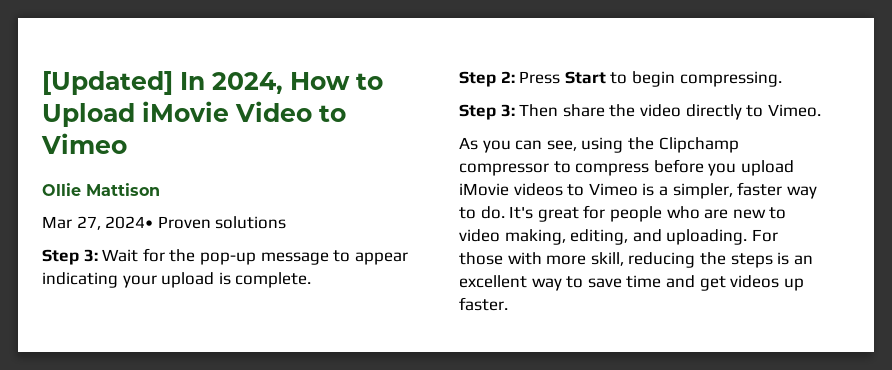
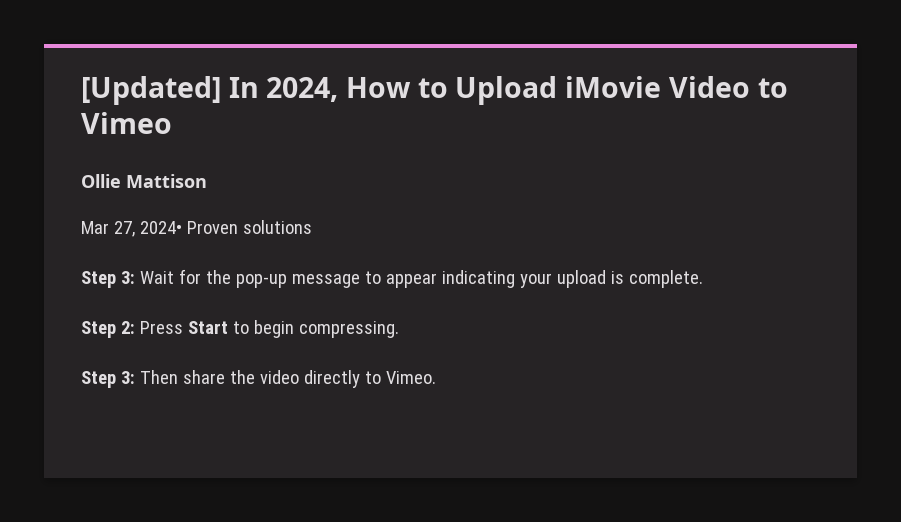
[459,137,739,153] [459,159,794,176] [459,182,817,199] [459,205,787,222] [459,229,778,245] [459,252,813,268] [459,275,804,291] [459,297,508,311] // As you can see, using the Clipchamp compressor to compress before you upload iMovie videos to Vimeo is a simpler, faster way to do. It's great for people who are new to video making, editing, and uploading. For those with more skill, reducing the steps is an excellent way to save time and get videos up faster. -> (436, 377) none

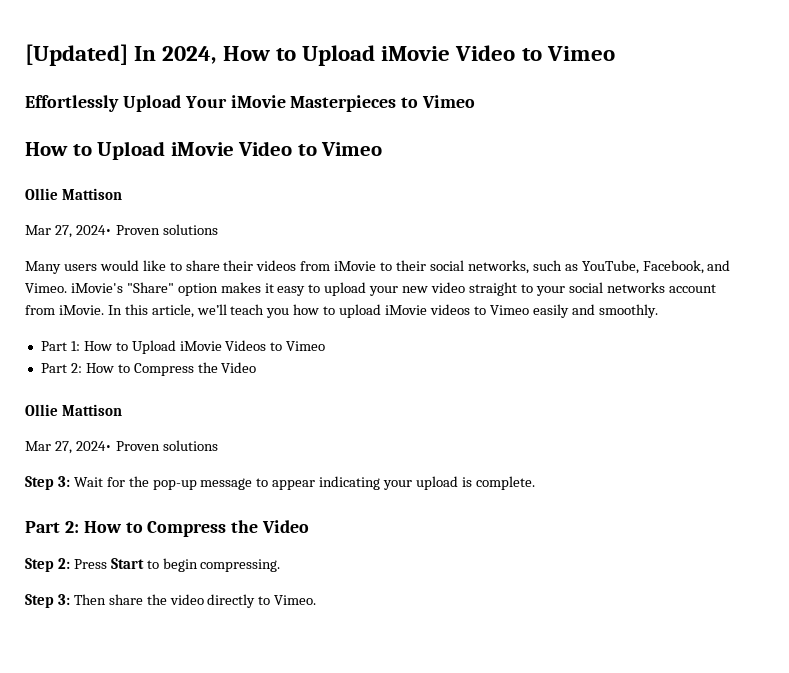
(172, 123) none -> [25,95,476,112] [25,141,383,160] [25,188,122,200] [25,224,218,238] [25,260,731,274] [25,282,716,296] [25,304,658,318] [40,340,326,354] [40,362,257,376] // Effortlessly Upload Your iMovie Masterpieces to Vimeo // How to Upload iMovie Video to Vimeo // Ollie Mattison // Mar 27, 2024• Proven solutions // Many users would like to share their videos from iMovie to their social networks, such as YouTube, Facebook, and Vimeo. iMovie's "Share" option makes it easy to upload your new video straight to your social networks account from iMovie. In this article, we’ll teach you how to upload iMovie videos to Vimeo easily and smoothly. // Part 1: How to Upload iMovie Videos to Vimeo // Part 2: How to Compress the Video
(703, 279) none -> [25,520,310,537] // Part 2: How to Compress the Video

